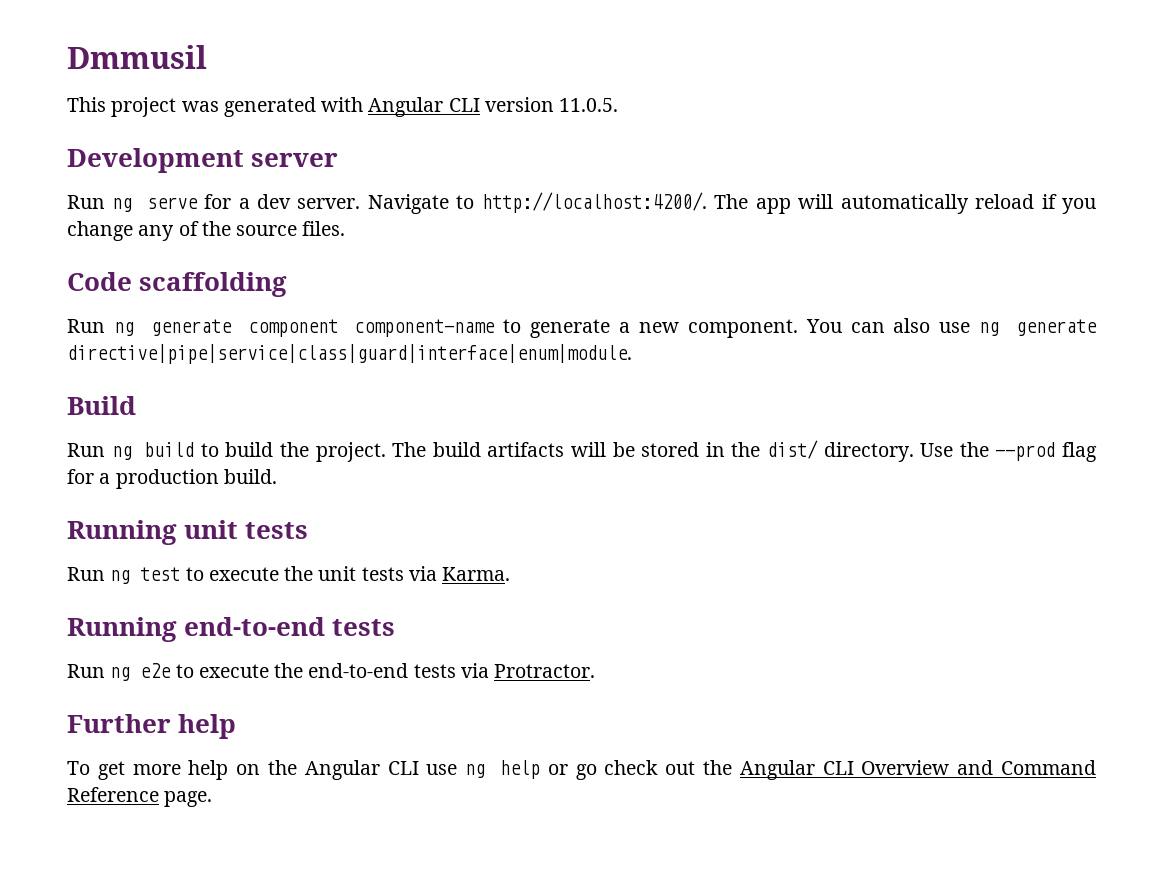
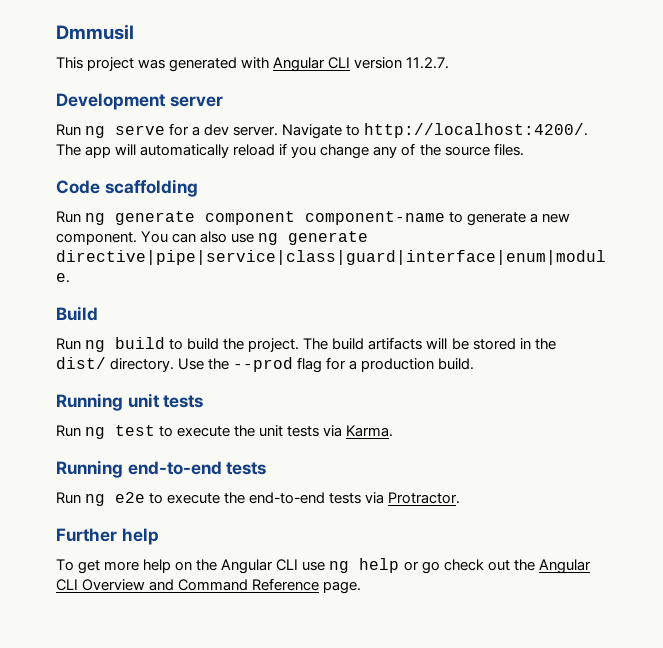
[559,98,619,112] 11.0.5. -> [406,57,450,69] 11.2.7.

